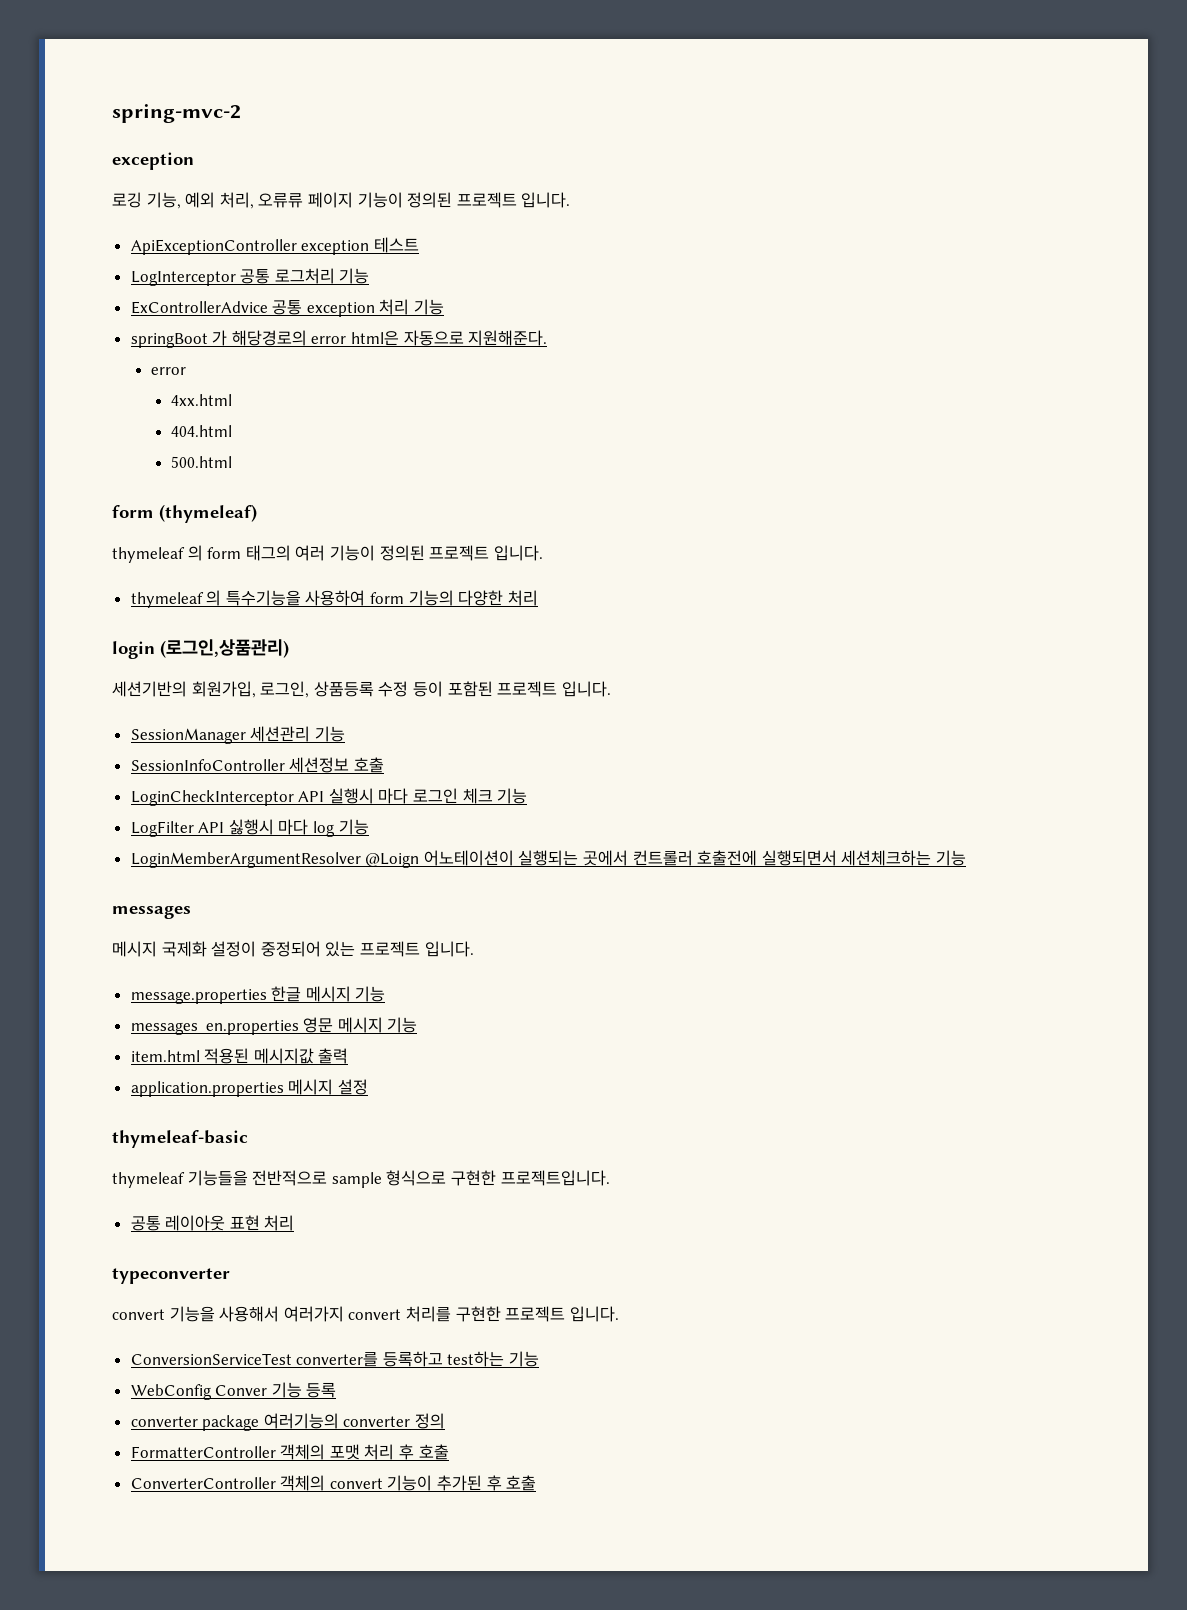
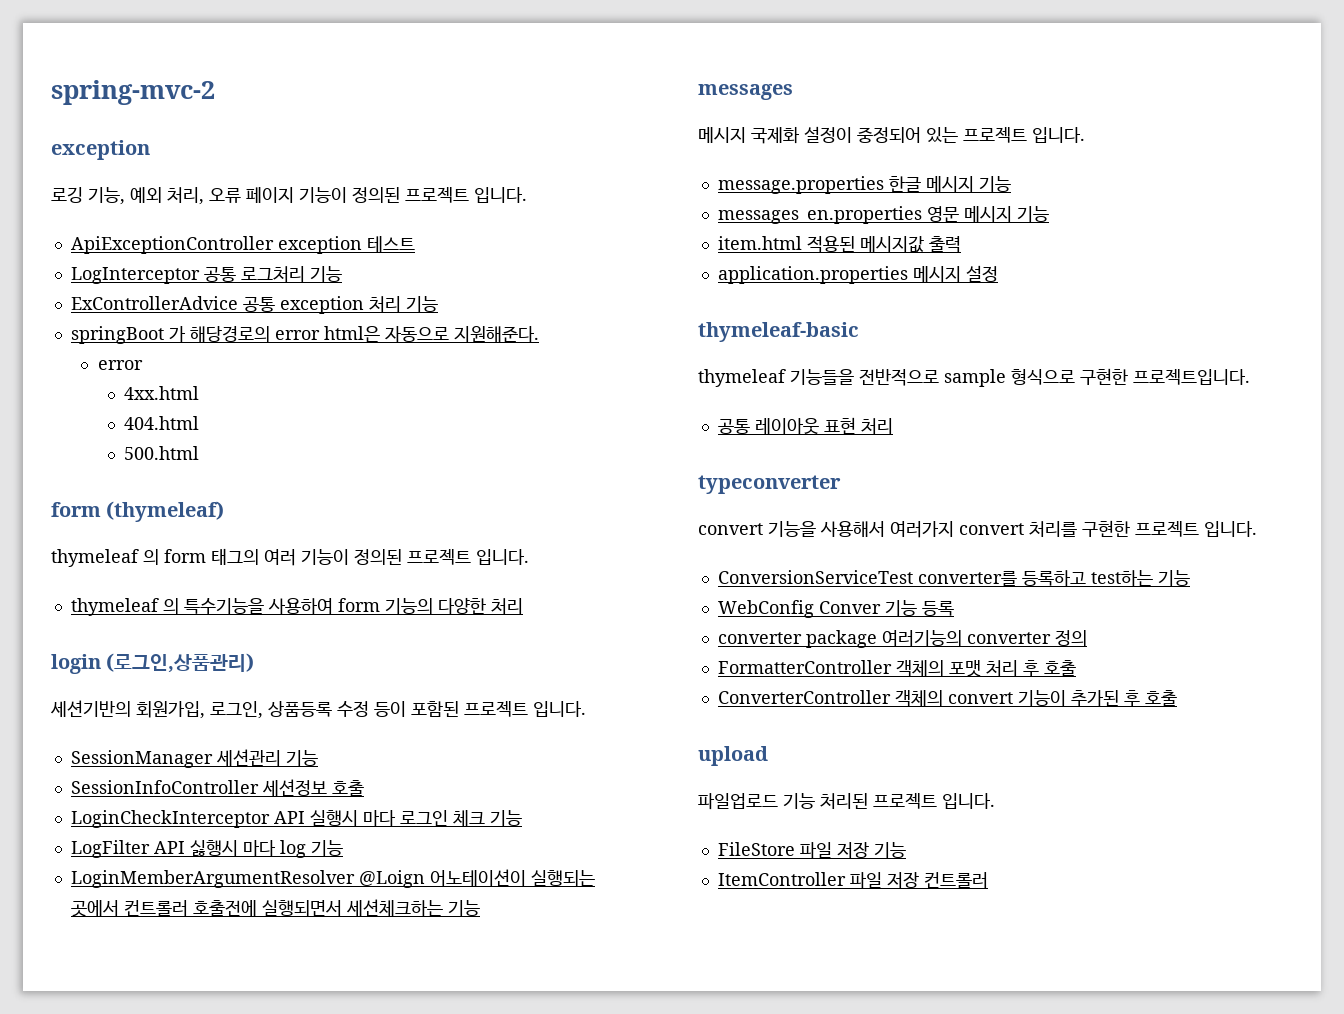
[258,193,304,208] 오류류 -> [209,188,241,203] 오류
(537, 1483) none -> [698,746,768,766] [698,793,995,810] [717,842,906,859] [717,872,988,889] // upload // 파일업로드 기능 처리된 프로젝트 입니다. // FileStore 파일 저장 기능 // ItemController 파일 저장 컨트롤러

